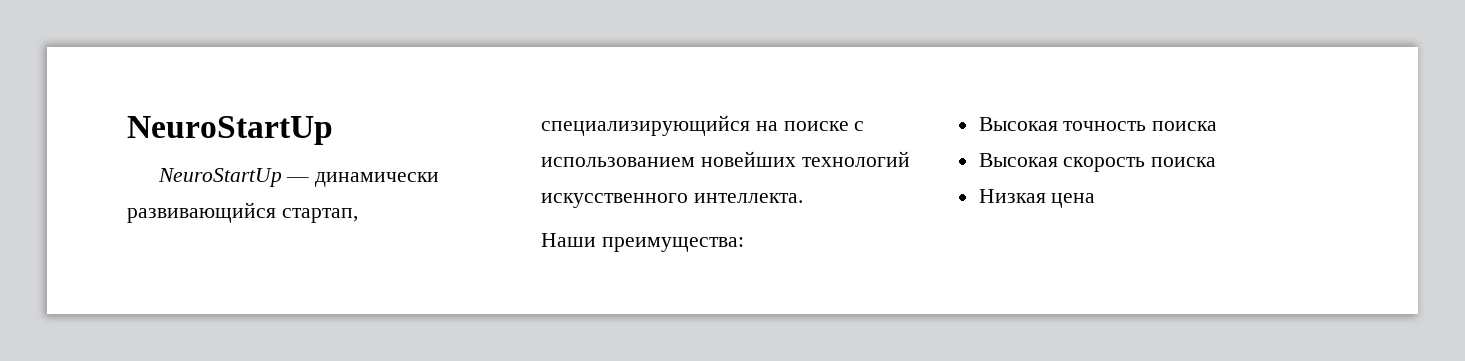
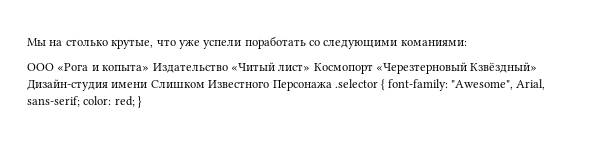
[127,116,333,145] [157,168,440,187] [127,202,358,223] [541,115,865,136] [541,151,910,167] [541,193,803,208] [541,233,744,252] [978,117,1218,131] [978,153,1217,172] [978,189,1096,208] NeuroStartUp // NeuroStartUp — динамически развивающийся стартап, специализирующийся на поиске с использованием новейших технологий искусственного интеллекта. // Наши преимущества: // Высокая точность поиска // Высокая скорость поиска // Низкая цена -> [27,36,467,49] [27,62,538,74] [27,79,546,91] [27,96,143,108] Мы на столько крутые, что уже успели поработать со следующими команиями: // ООО «Рога и копыта» Издательство «Читый лист» Космопорт «Черезтерновый Кзвёздный» Дизайн-студия имени Слишком Известного Персонажа .selector { font-family: "Awesome", Arial, sans-serif; color: red; }

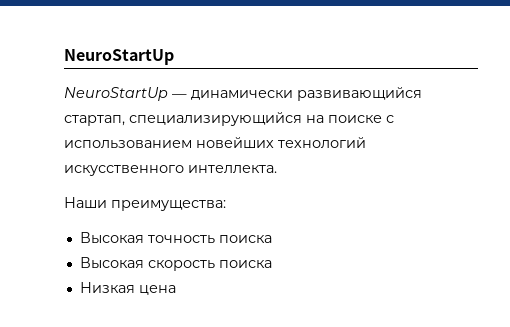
[27,36,467,49] [27,62,538,74] [27,79,546,91] [27,96,143,108] Мы на столько крутые, что уже успели поработать со следующими команиями: // ООО «Рога и копыта» Издательство «Читый лист» Космопорт «Черезтерновый Кзвёздный» Дизайн-студия имени Слишком Известного Персонажа .selector { font-family: "Awesome", Arial, sans-serif; color: red; } -> [64,49,174,65] [64,87,422,101] [64,112,394,126] [64,137,366,149] [64,165,277,176] [64,197,226,211] [79,232,272,244] [79,257,272,271] [79,282,176,295] NeuroStartUp // NeuroStartUp — динамически развивающийся стартап, специализирующийся на поиске с использованием новейших технологий искусственного интеллекта. // Наши преимущества: // Высокая точность поиска // Высокая скорость поиска // Низкая цена

